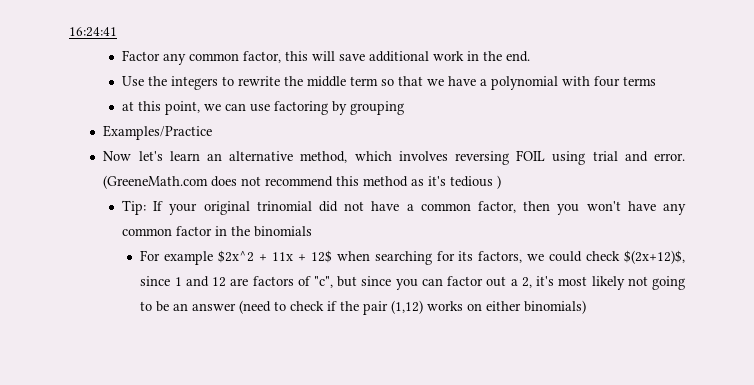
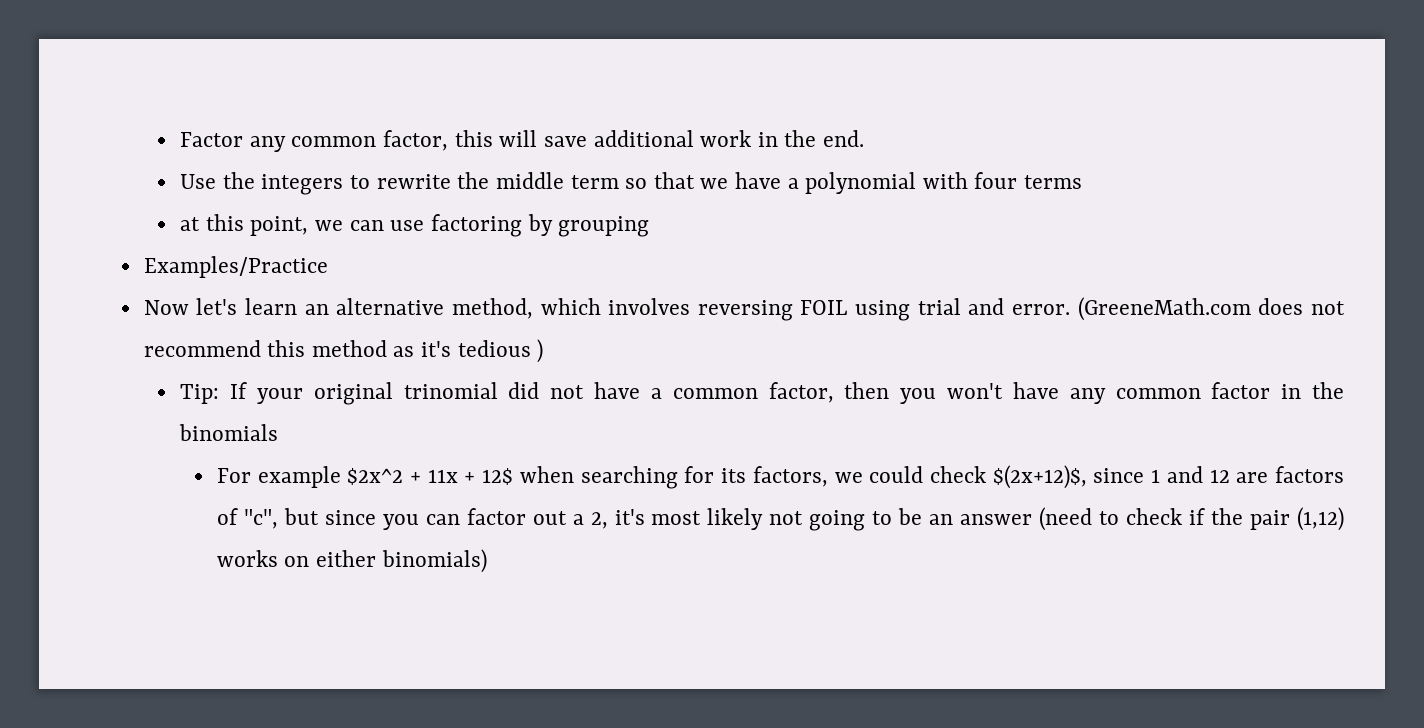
[69,27,117,37] 16:24:41 // -> (180, 139) none

